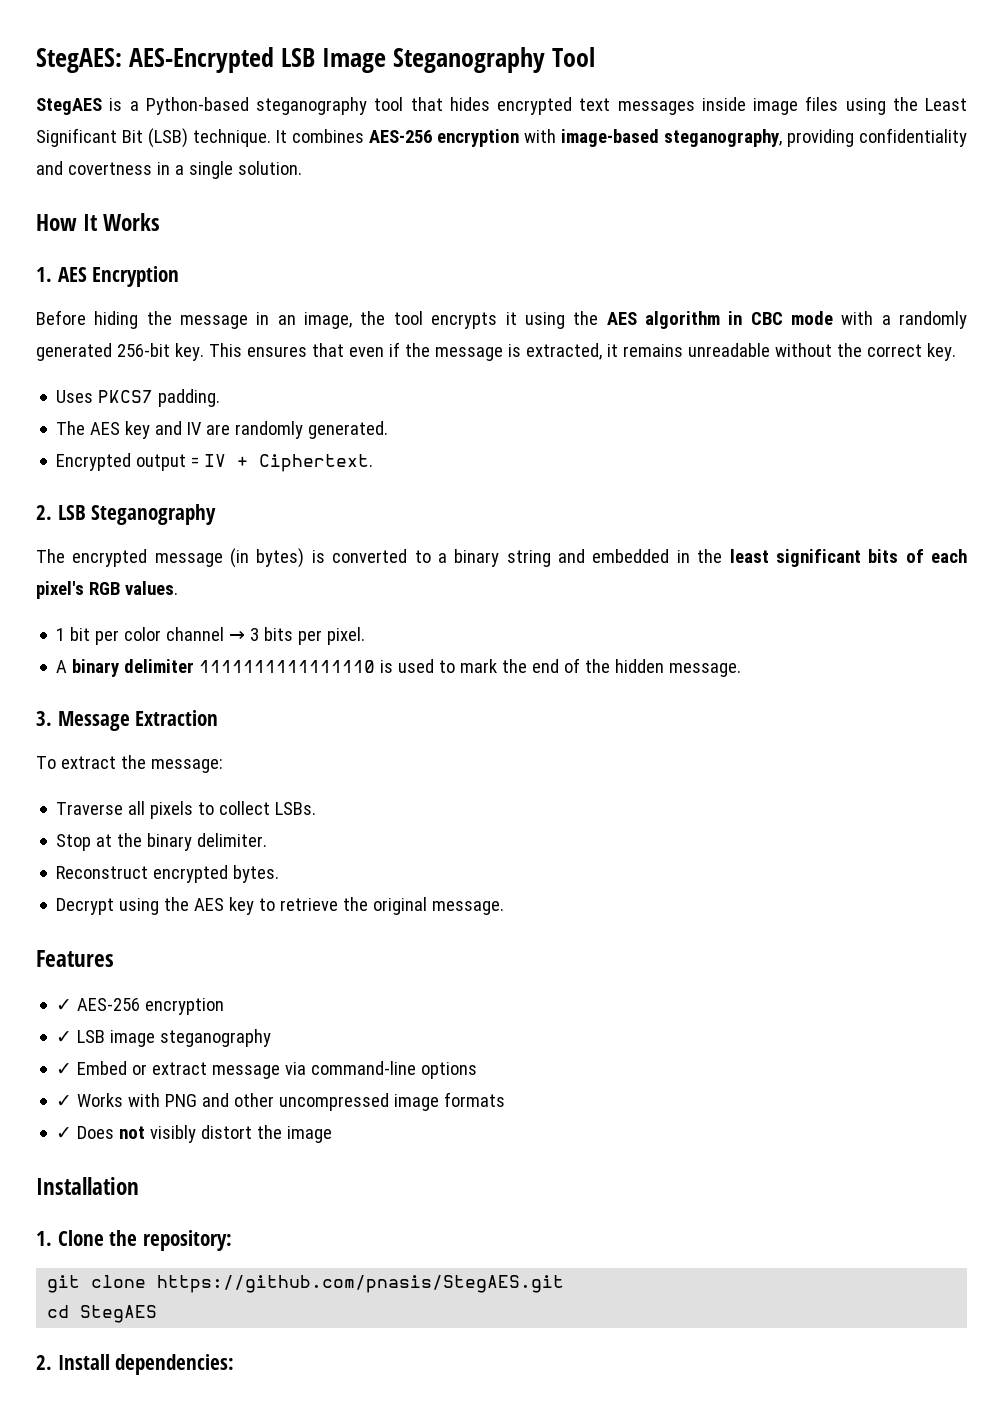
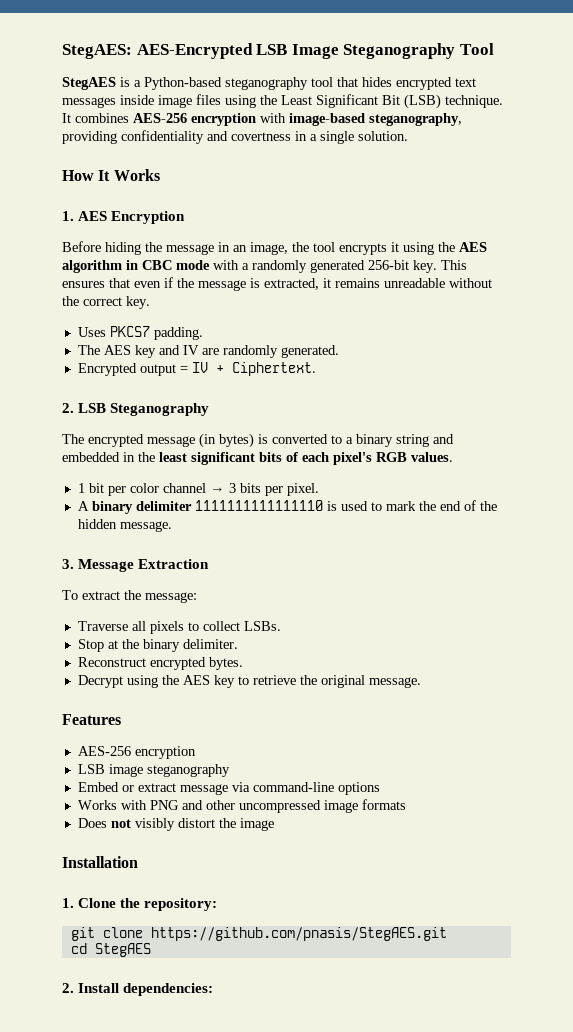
[56,999,73,1011] ✓ -> (121, 719) none
[56,1031,73,1043] ✓ -> (196, 752) none
[56,1063,73,1075] ✓ -> (230, 770) none
[56,1095,73,1107] ✓ -> (380, 788) none
[56,1127,73,1139] ✓ -> (406, 804) none

